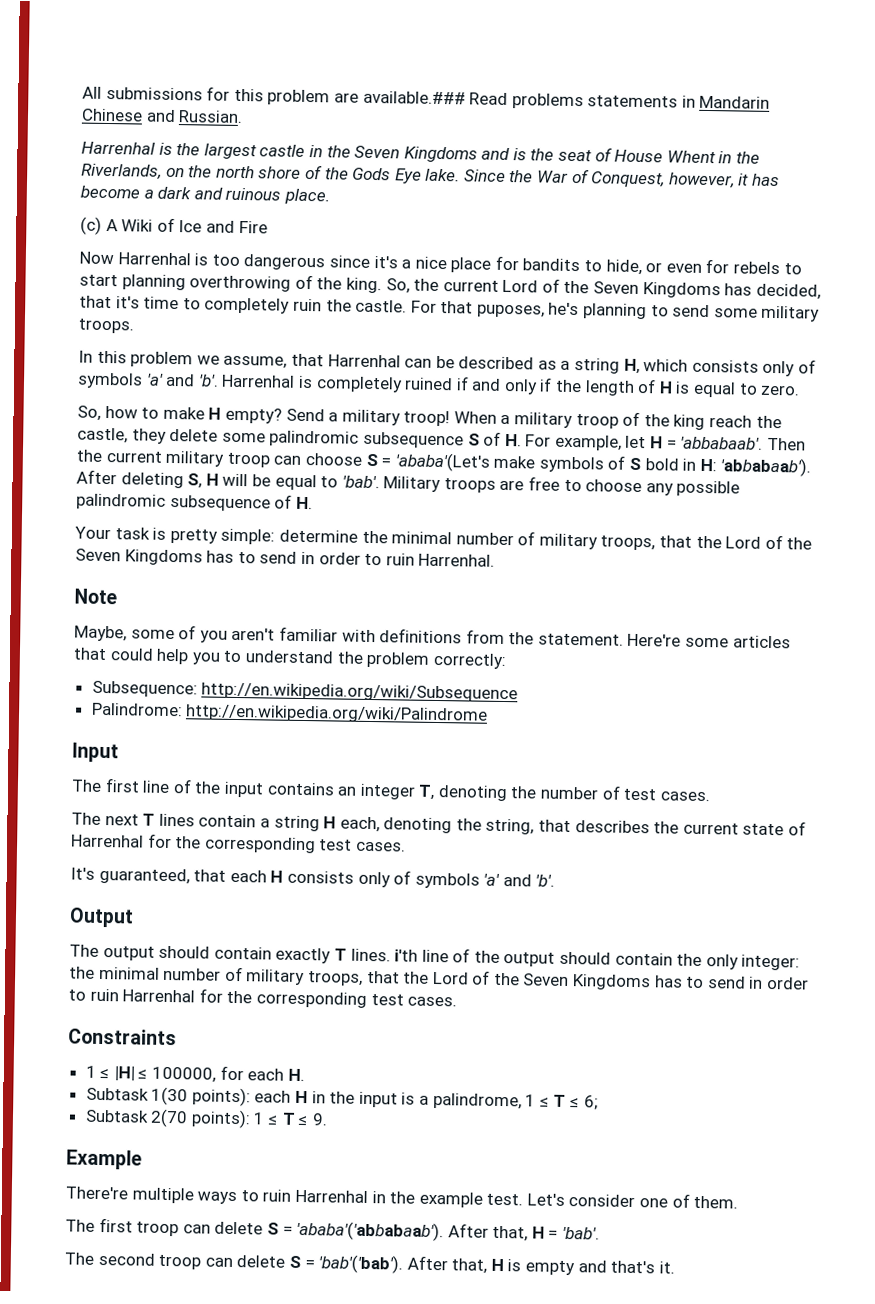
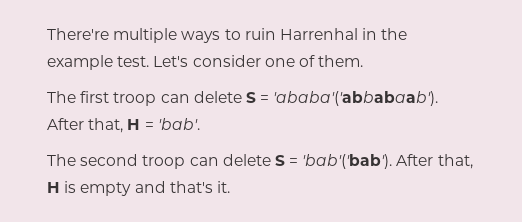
[82,86,771,110] [81,108,244,124] [81,141,761,164] [81,163,781,189] [80,185,330,205] [80,216,268,235] [79,251,802,276] [79,274,821,300] [79,295,821,322] [78,318,134,334] [78,350,817,377] [77,372,801,398] [77,405,782,430] [77,427,806,451] [76,449,812,477] [76,469,741,497] [76,493,313,512] [74,526,813,551] [75,548,496,567] [74,588,117,605] [74,625,791,649] [73,647,506,670] [91,680,519,703] [91,702,489,724] [72,742,119,763] [71,778,710,802] [71,812,807,836] [71,833,406,854] [70,867,556,889] [69,907,134,928] [69,944,801,971] [69,966,810,991] [68,988,458,1008] [68,1028,177,1046] [85,1065,305,1083] [85,1086,598,1110] [84,1108,328,1129] [66,1149,142,1170] All submissions for this problem are available.### Read problems statements in Mandarin Chinese and Russian. // Harrenhal is the largest castle in the Seven Kingdoms and is the seat of House Whent in the Riverlands, on the north shore of the Gods Eye lake. Since the War of Conquest, however, it has become a dark and ruinous place. // (c) A Wiki of Ice and Fire // Now Harrenhal is too dangerous since it's a nice place for bandits to hide, or even for rebels to start planning overthrowing of the king. So, the current Lord of the Seven Kingdoms has decided, that it's time to completely ruin the castle. For that puposes, he's planning to send some military troops. // In this problem we assume, that Harrenhal can be described as a string H, which consists only of symbols 'a' and 'b'. Harrenhal is completely ruined if and only if the length of H is equal to zero. // So, how to make H empty? Send a military troop! When a military troop of the king reach the castle, they delete some palindromic subsequence S of H. For example, let H = 'abbabaab'. Then the current military troop can choose S = 'ababa'(Let's make symbols of S bold in H: 'abbabaab'). After deleting S, H will be equal to 'bab'. Military troops are free to choose any possible palindromic subsequence of H. // Your task is pretty simple: determine the minimal number of military troops, that the Lord of the Seven Kingdoms has to send in order to ruin Harrenhal. // Note // Maybe, some of you aren't familiar with definitions from the statement. Here're some articles that could help you to understand the problem correctly: // Subsequence: http://en.wikipedia.org/wiki/Subsequence // Palindrome: http://en.wikipedia.org/wiki/Palindrome // Input // The first line of the input contains an integer T, denoting the number of test cases. // The next T lines contain a string H each, denoting the string, that describes the current state of Harrenhal for the corresponding test cases. // It's guaranteed, that each H consists only of symbols 'a' and 'b'. // Output // The output should contain exactly T lines. i'th line of the output should contain the only integer: the minimal number of military troops, that the Lord of the Seven Kingdoms has to send in order to ruin Harrenhal for the corresponding test cases. // Constraints // 1 ≤ |H| ≤ 100000, for each H. // Subtask 1(30 points): each H in the input is a palindrome, 1 ≤ T ≤ 6; // Subtask 2(70 points): 1 ≤ T ≤ 9. // Example // -> (47, 34) none

